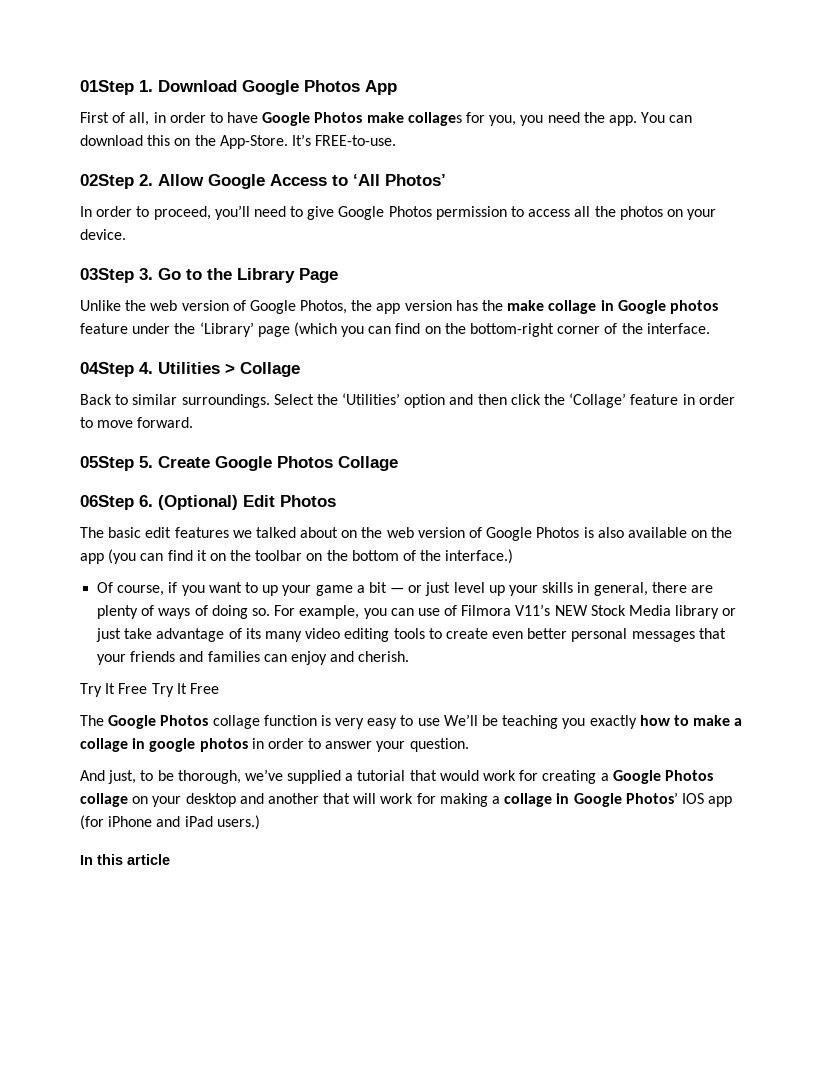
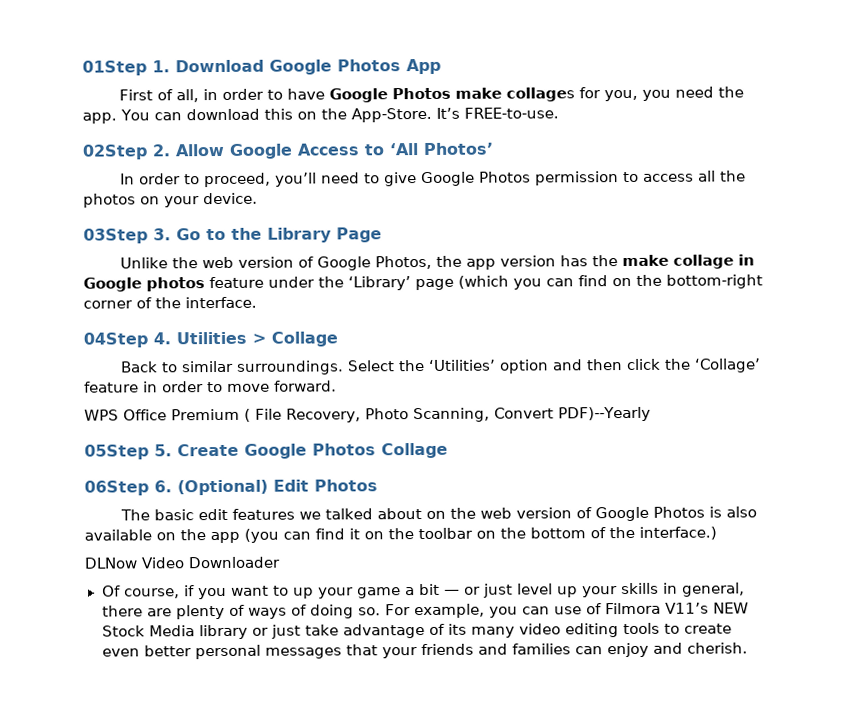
(194, 422) none -> [84,406,651,423] // WPS Office Premium ( File Recovery, Photo Scanning, Convert PDF)--Yearly
(514, 556) none -> [84,556,280,569] // DLNow Video Downloader
[80,683,219,697] [80,714,743,729] [80,738,469,752] [80,769,713,784] [80,792,733,807] [80,815,260,830] [80,854,170,865] // Try It Free Try It Free // The Google Photos collage function is very easy to use We’ll be teaching you exactly how to make a collage in google photos in order to answer your question. // And just, to be thorough, we’ve supplied a tutorial that would work for creating a Google Photos collage on your desktop and another that will work for making a collage in Google Photos’ IOS app (for iPhone and iPad users.) // In this article -> (748, 648) none

